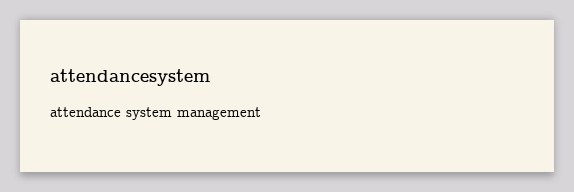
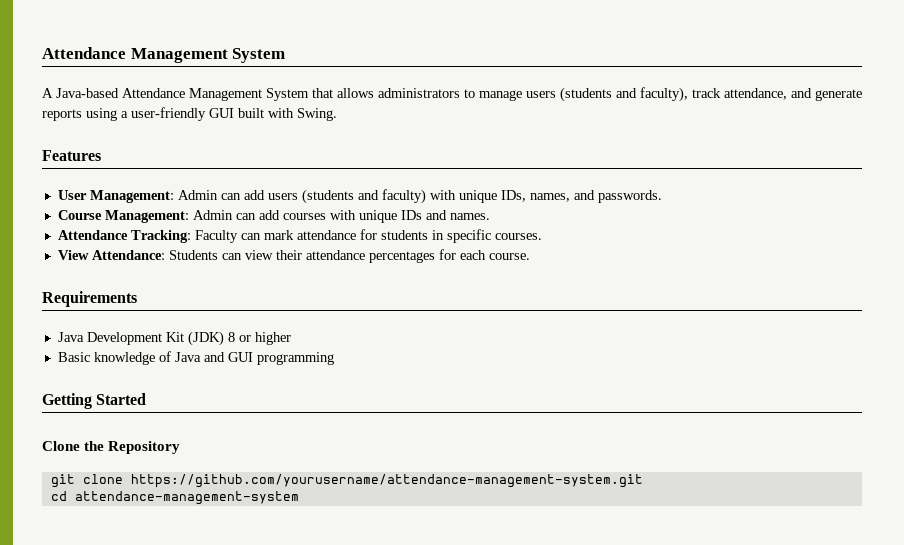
[50,69,210,86] [50,107,261,120] attendancesystem // attendance system management -> [42,47,286,63] [42,87,862,102] [42,107,337,121] [42,150,101,161] [57,189,662,204] [57,210,490,223] [57,229,542,243] [57,249,530,263] [42,291,137,307] [57,331,291,346] [57,351,334,365] [42,393,147,409] [42,441,181,454] [50,474,643,488] [50,491,299,505] Attendance Management System // A Java-based Attendance Management System that allows administrators to manage users (students and faculty), track attendance, and generate reports using a user-friendly GUI built with Swing. // Features // User Management: Admin can add users (students and faculty) with unique IDs, names, and passwords. // Course Management: Admin can add courses with unique IDs and names. // Attendance Tracking: Faculty can mark attendance for students in specific courses. // View Attendance: Students can view their attendance percentages for each course. // Requirements // Java Development Kit (JDK) 8 or higher // Basic knowledge of Java and GUI programming // Getting Started // Clone the Repository // git clone https://github.com/yourusername/attendance-management-system.git // cd attendance-management-system

